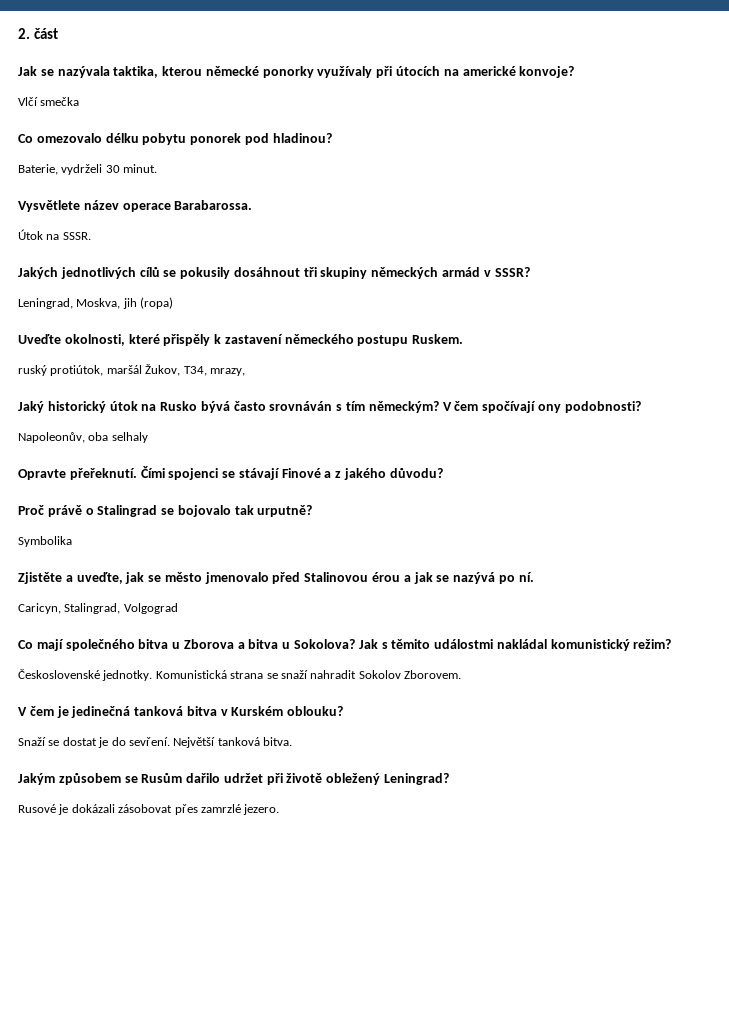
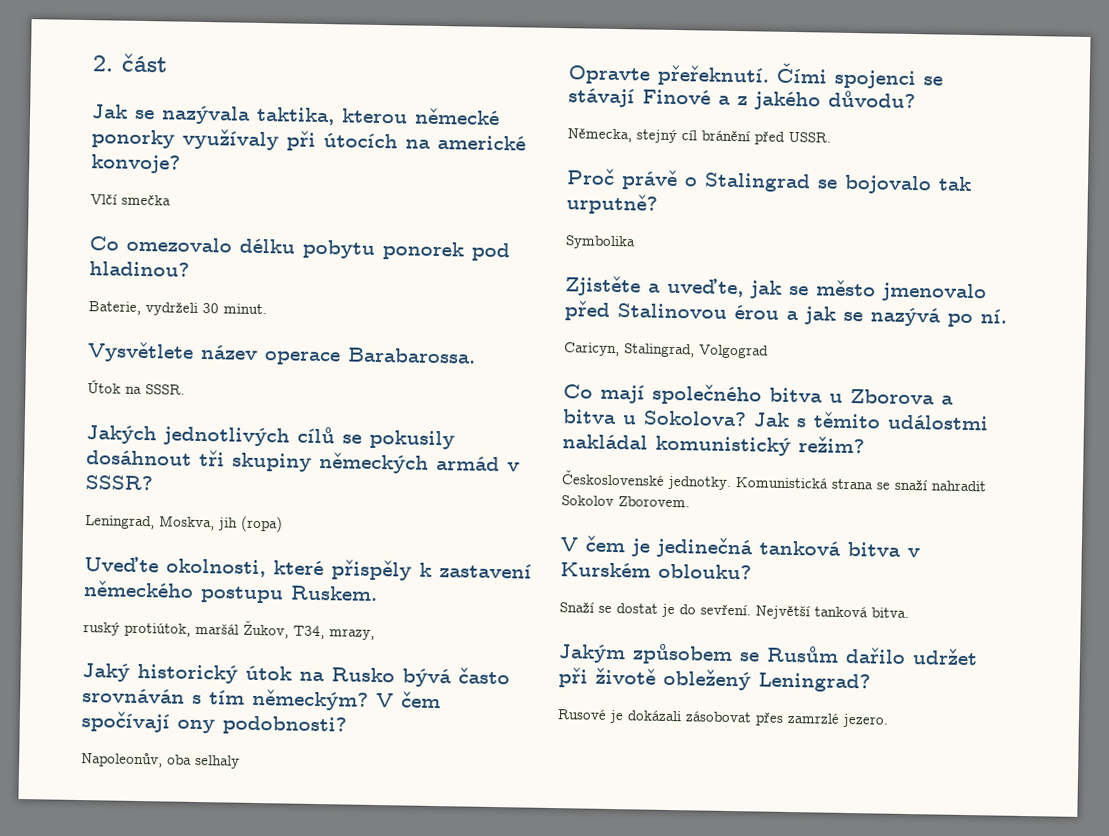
(443, 473) none -> [567,128,831,145] // Německa, stejný cíl bránění před USSR.

